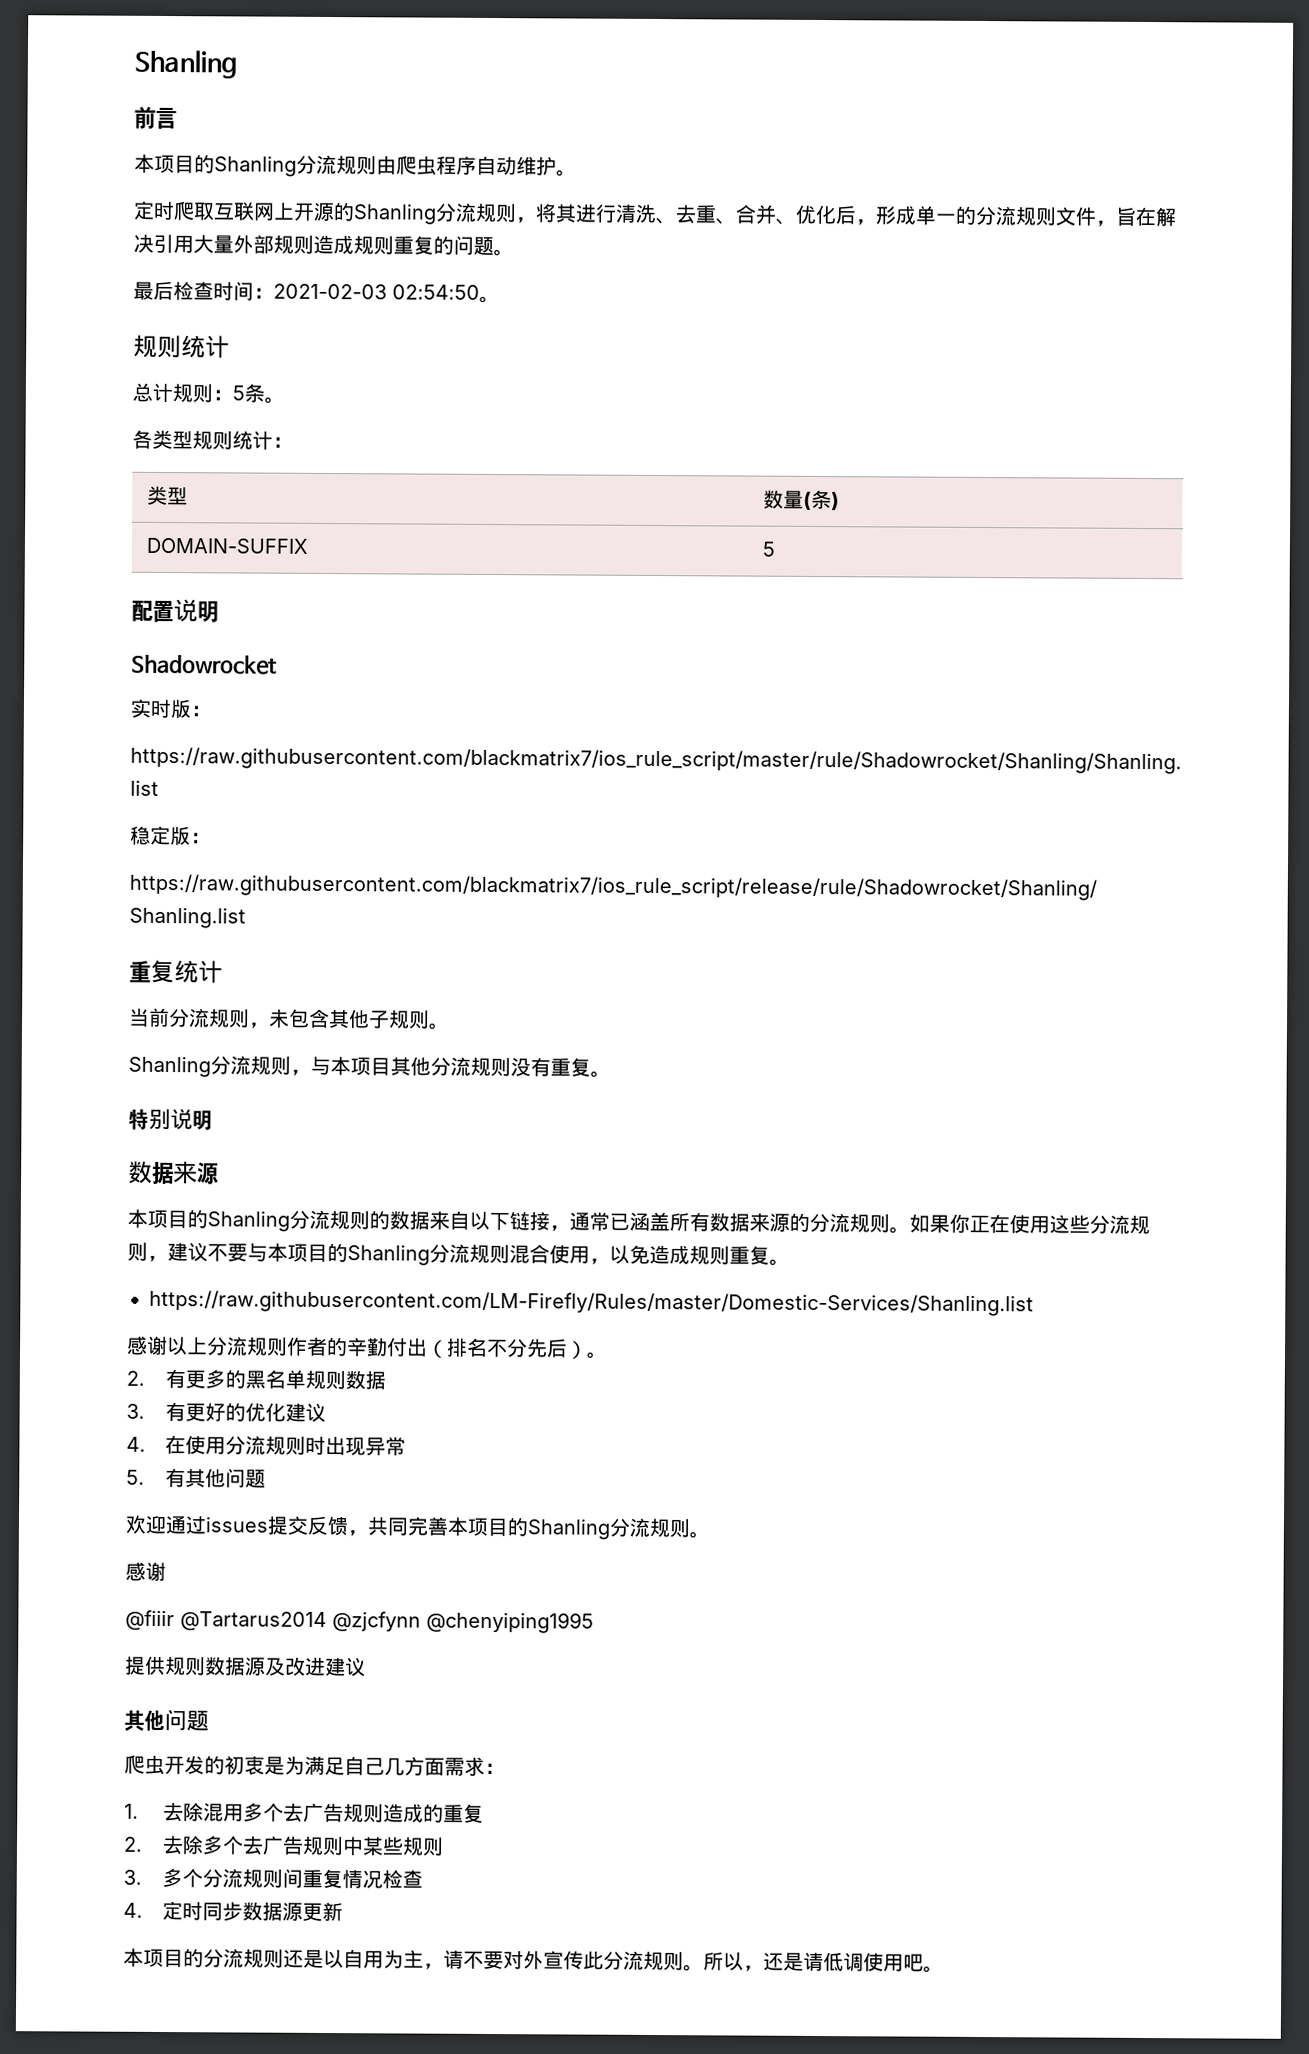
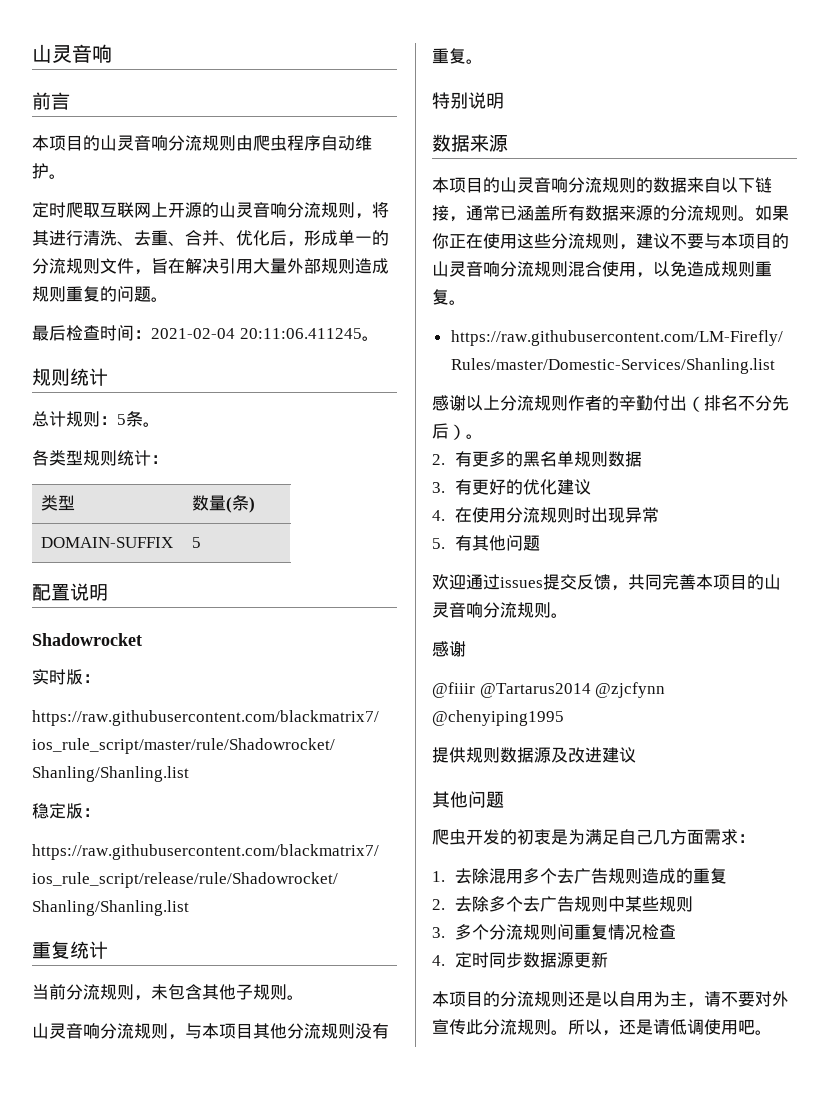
[134,49,237,79] Shanling -> [32,44,112,63] 山灵音响
[214,155,297,177] Shanling -> [100,135,168,151] 山灵音响
[353,203,437,225] Shanling -> [219,202,287,218] 山灵音响
[273,283,480,300] 2021-02-03 02:54:50 -> [151,328,362,339] 2021-02-04 20:11:06.411245
[128,1055,211,1078] Shanling -> [32,1023,100,1039] 山灵音响
[207,1210,290,1232] Shanling -> [500,177,568,193] 山灵音响
[347,1244,430,1266] Shanling -> [432,261,500,277] 山灵音响
[527,1518,610,1540] Shanling -> [764,574,781,590] [432,602,483,618] 山灵音响

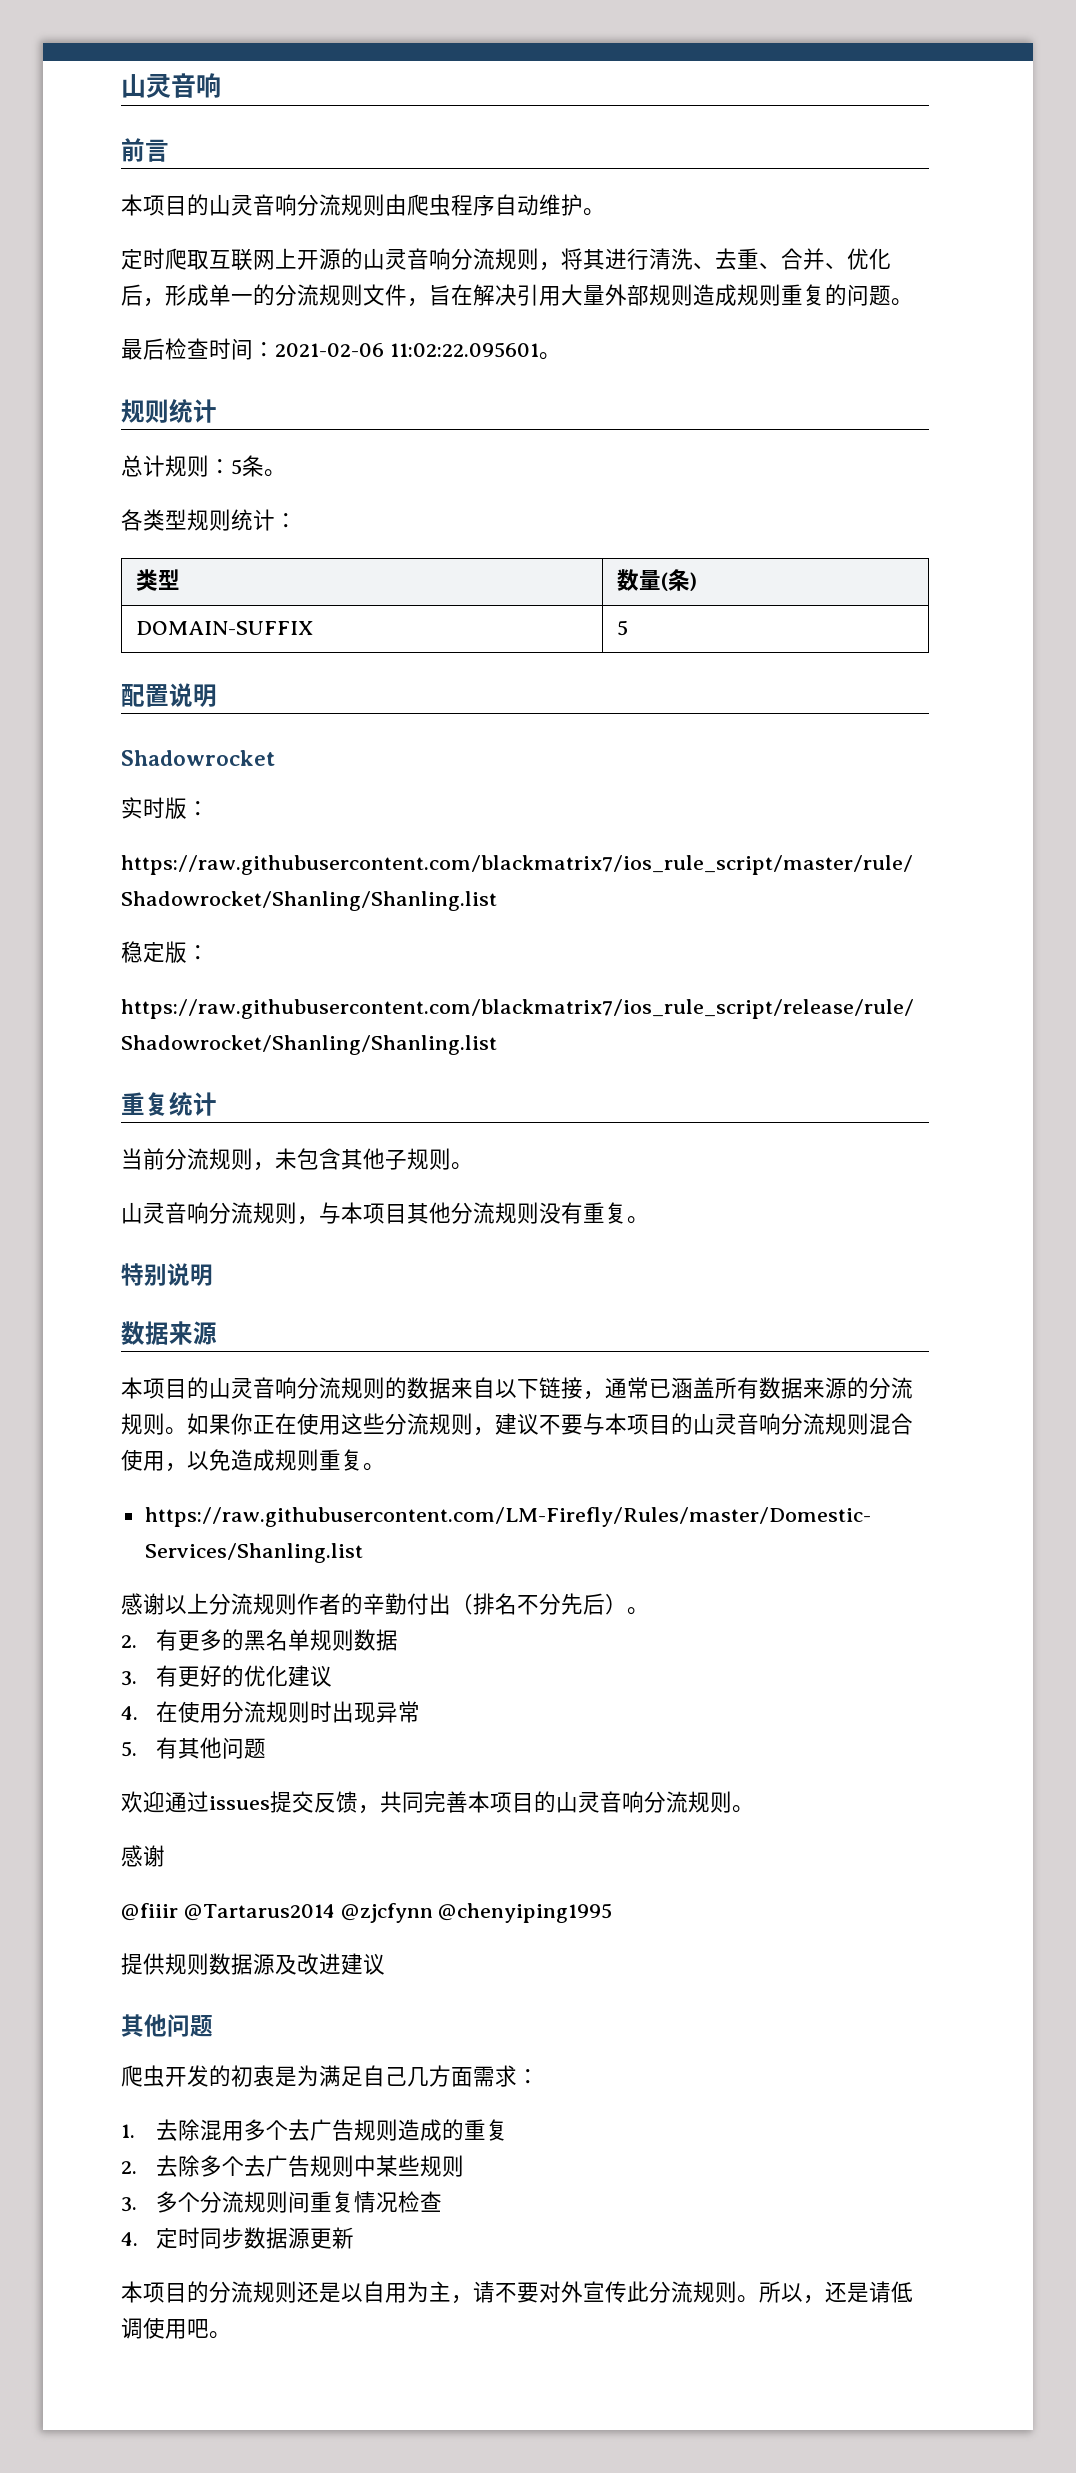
[151,328,362,339] 2021-02-04 20:11:06.411245 -> [275,342,539,358] 2021-02-06 11:02:22.095601

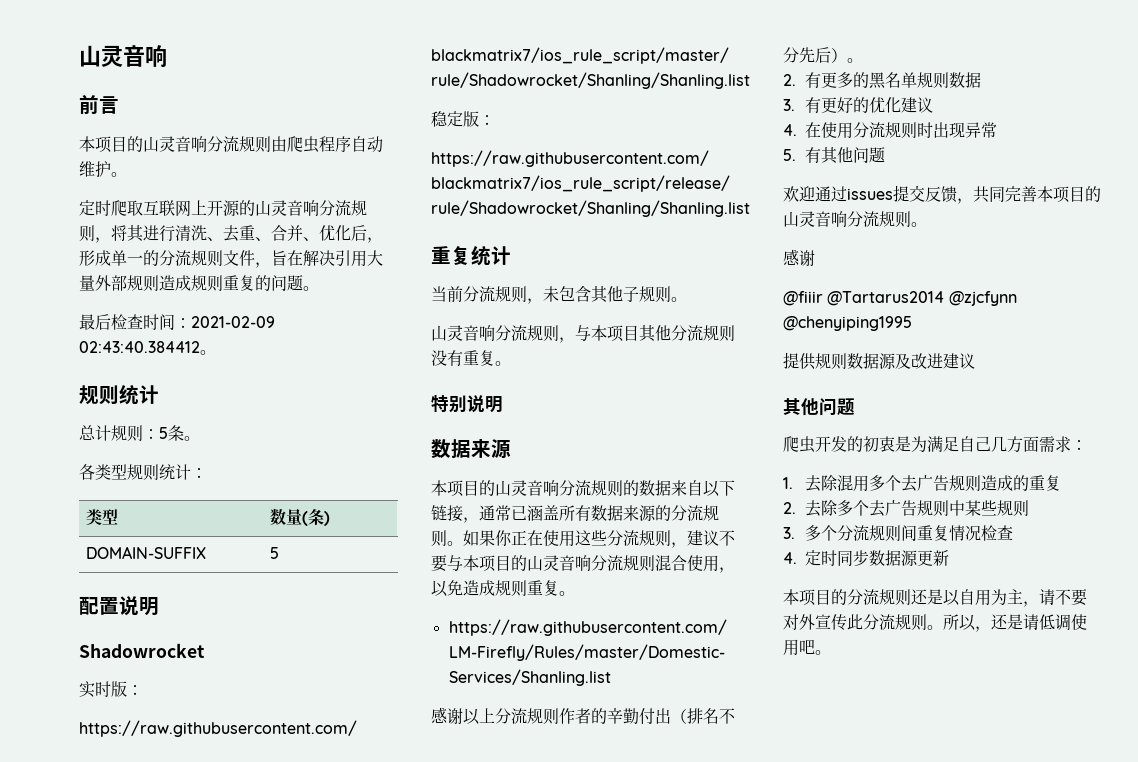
[275,342,539,358] 2021-02-06 11:02:22.095601 -> [191,316,275,328] [79,341,200,353] 2021-02-09 02:43:40.384412

